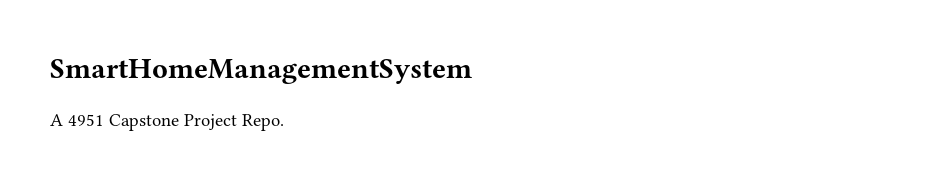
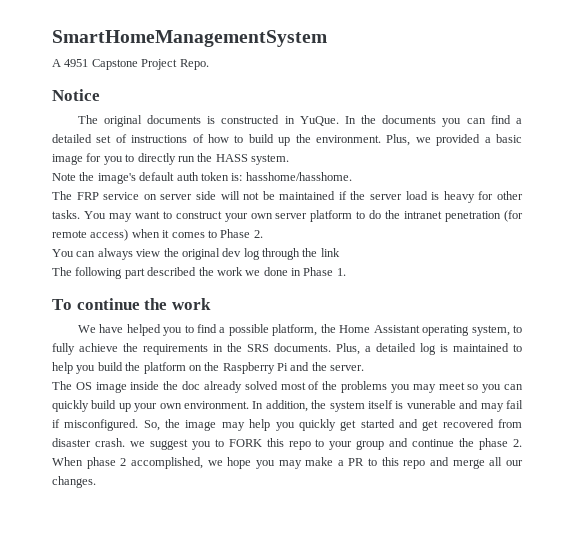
(284, 122) none -> [52,89,100,101] [77,115,522,127] [52,134,522,146] [52,153,289,165] [52,172,352,184] [52,191,523,203] [52,210,523,222] [52,229,263,241] [52,248,340,260] [52,267,346,279] [52,298,211,310] [77,324,523,336] [52,343,522,355] [52,362,365,374] [52,381,523,393] [52,400,523,412] [52,419,522,431] [52,438,522,450] [52,457,523,469] [52,476,96,488] // Notice // The original documents is constructed in YuQue. In the documents you can find a detailed set of instructions of how to build up the environment. Plus, we provided a basic image for you to directly run the HASS system. // Note the image's default auth token is: hasshome/hasshome. // The FRP service on server side will not be maintained if the server load is heavy for other tasks. You may want to construct your own server platform to do the intranet penetration (for remote access) when it comes to Phase 2. // You can always view the original dev log through the link // The following part described the work we done in Phase 1. // To continue the work // We have helped you to find a possible platform, the Home Assistant operating system, to fully achieve the requirements in the SRS documents. Plus, a detailed log is maintained to help you build the platform on the Raspberry Pi and the server. // The OS image inside the doc already solved most of the problems you may meet so you can quickly build up your own environment. In addition, the system itself is vunerable and may fail if misconfigured. So, the image may help you quickly get started and get recovered from disaster crash. we suggest you to FORK this repo to your group and continue the phase 2. When phase 2 accomplished, we hope you may make a PR to this repo and merge all our changes.

